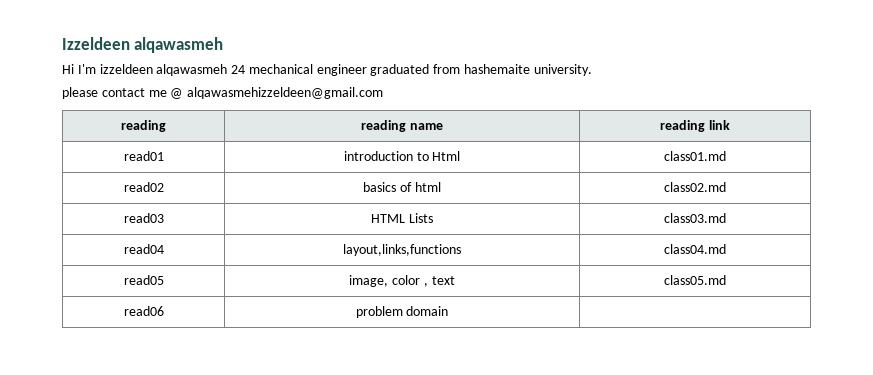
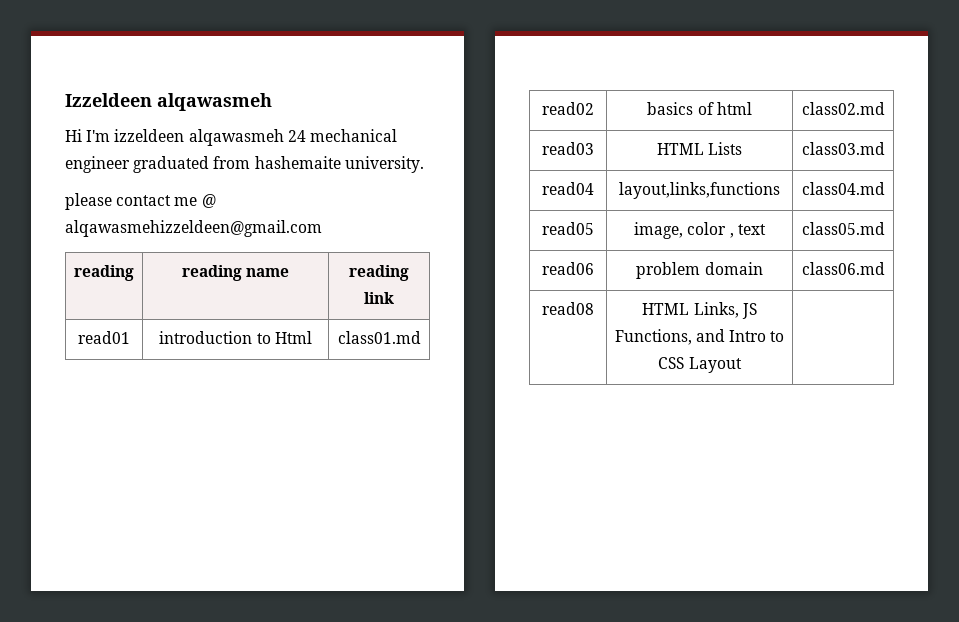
(449, 311) none -> [801,262,885,275] [542,302,594,315] [642,302,757,319] [614,329,785,345] [658,357,742,373] | class06.md // read08 | HTML Links, JS Functions, and Intro to CSS Layout

